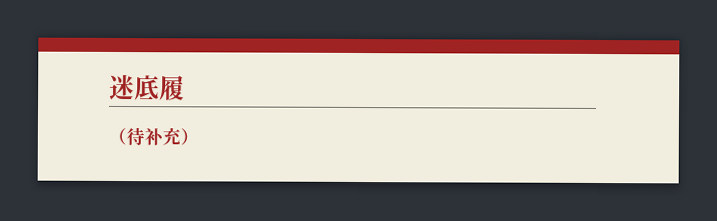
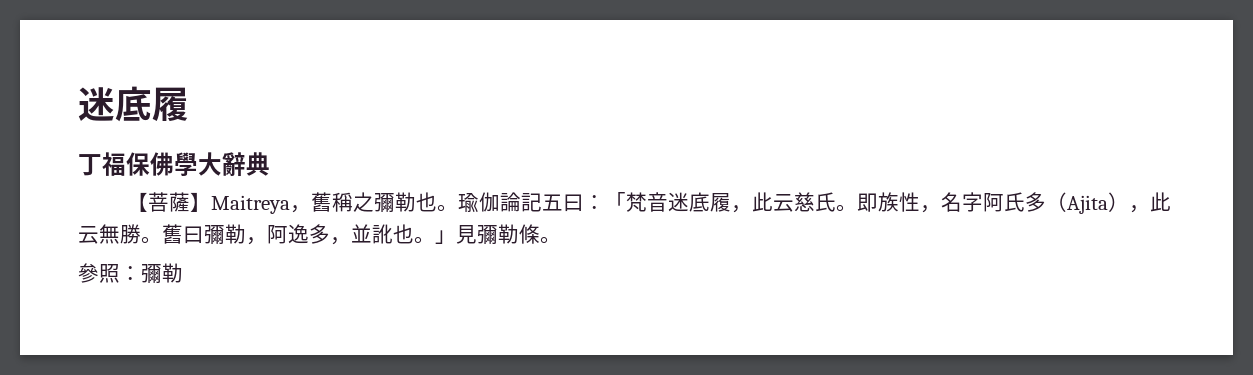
[108,127,199,146] （待补充） -> [78,152,270,177] [127,192,1172,214] [78,224,561,245] [78,263,183,283] 丁福保佛學大辭典 // 【菩薩】Maitreya，舊稱之彌勒也。瑜伽論記五曰：「梵音迷底履，此云慈氏。即族性，名字阿氏多（Ajita），此云無勝。舊曰彌勒，阿逸多，並訛也。」見彌勒條。 // 參照：彌勒

